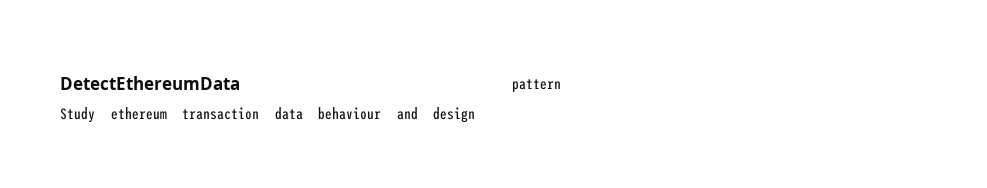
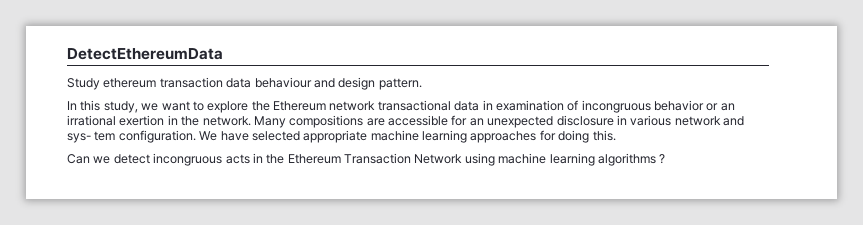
[512,79,561,93] pattern -> [378,78,422,90] [67,100,735,113] [67,115,744,128] [67,130,616,143] [67,153,666,166] pattern. // In this study, we want to explore the Ethereum network transactional data in examination of incongruous behavior or an irrational exertion in the network. Many compositions are accessible for an unexpected disclosure in various network and sys- tem configuration. We have selected appropriate machine learning approaches for doing this. // Can we detect incongruous acts in the Ethereum Transaction Network using machine learning algorithms ?

